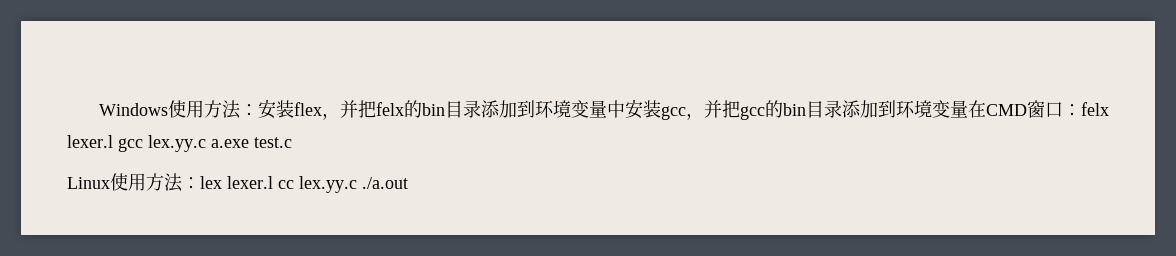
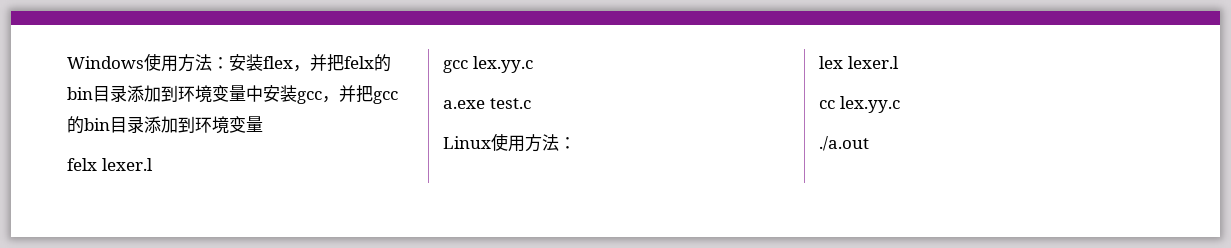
[967,100,1081,118] 在CMD窗口： -> (263, 124) //
(113, 141) none -> (153, 164) //
(206, 143) none -> (533, 64) //
(200, 183) none -> (576, 143) //
(273, 182) none -> (899, 62) //
(357, 184) none -> (900, 104) //

